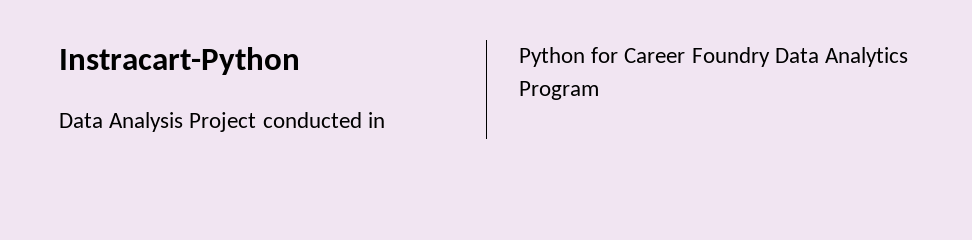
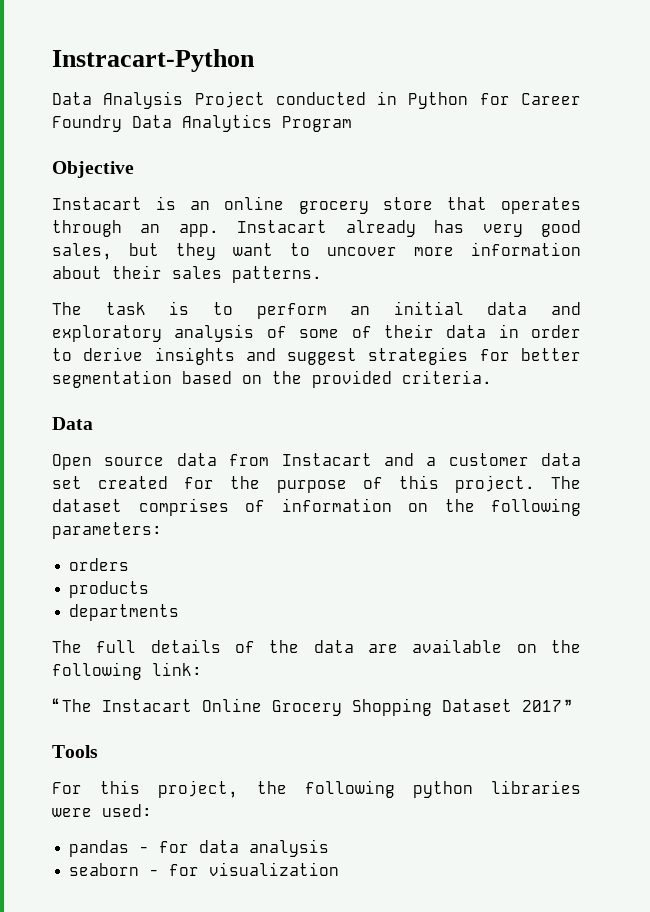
(599, 90) none -> [52,161,134,178] [52,196,581,214] [52,220,581,237] [52,242,581,260] [52,265,322,283] [52,301,581,319] [52,324,581,342] [52,347,581,365] [52,370,492,388] [52,417,93,430] [52,453,581,470] [52,475,581,493] [52,498,581,516] [52,522,162,539] [69,558,130,571] [69,581,150,598] [69,604,180,621] [52,639,581,653] [52,662,202,680] [52,698,572,716] [52,745,98,758] [52,780,581,798] [52,804,152,817] [69,839,330,857] [69,862,340,876] // Objective // Instacart is an online grocery store that operates through an app. Instacart already has very good sales, but they want to uncover more information about their sales patterns. // The task is to perform an initial data and exploratory analysis of some of their data in order to derive insights and suggest strategies for better segmentation based on the provided criteria. // Data // Open source data from Instacart and a customer data set created for the purpose of this project. The dataset comprises of information on the following parameters: // orders // products // departments // The full details of the data are available on the following link: // “The Instacart Online Grocery Shopping Dataset 2017” // Tools // For this project, the following python libraries were used: // pandas - for data analysis // seaborn - for visualization

